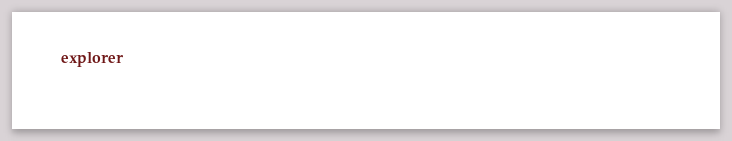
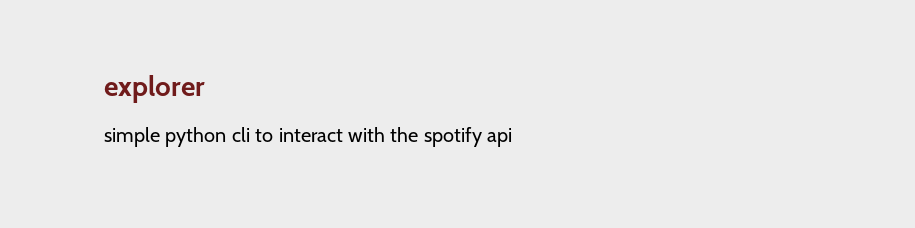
(124, 59) none -> [104,127,513,147] // simple python cli to interact with the spotify api

